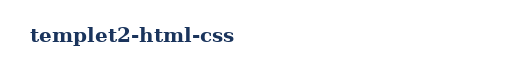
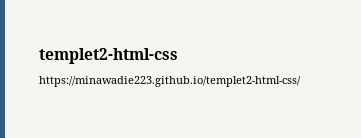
(234, 36) none -> [39,76,301,87] // https://minawadie223.github.io/templet2-html-css/

